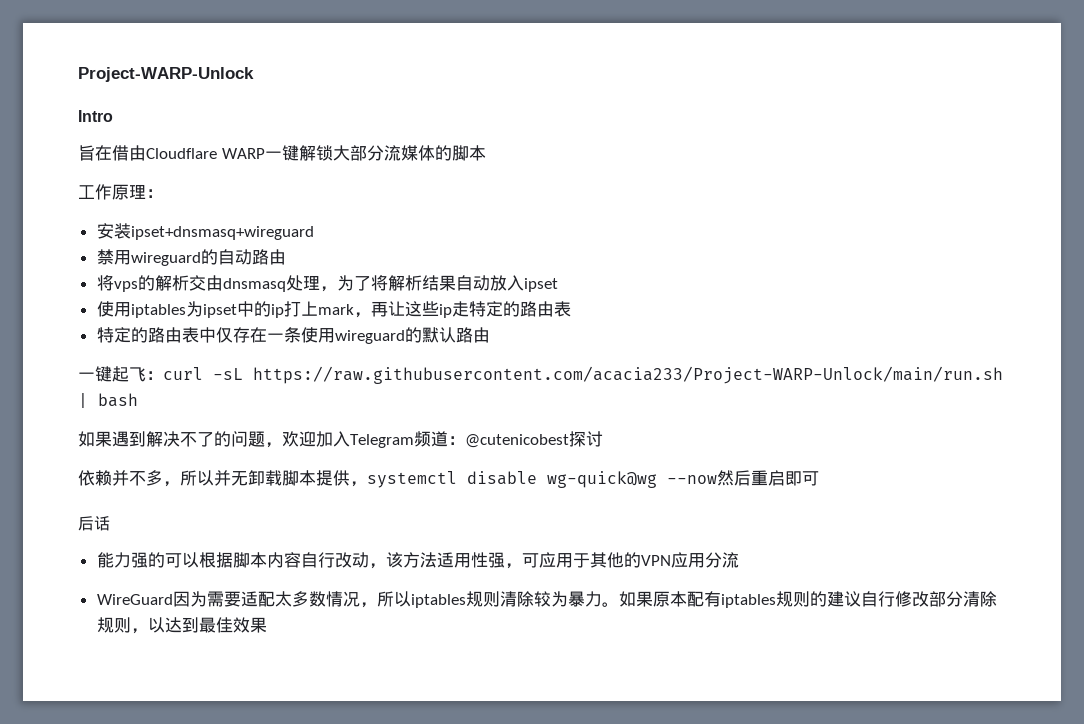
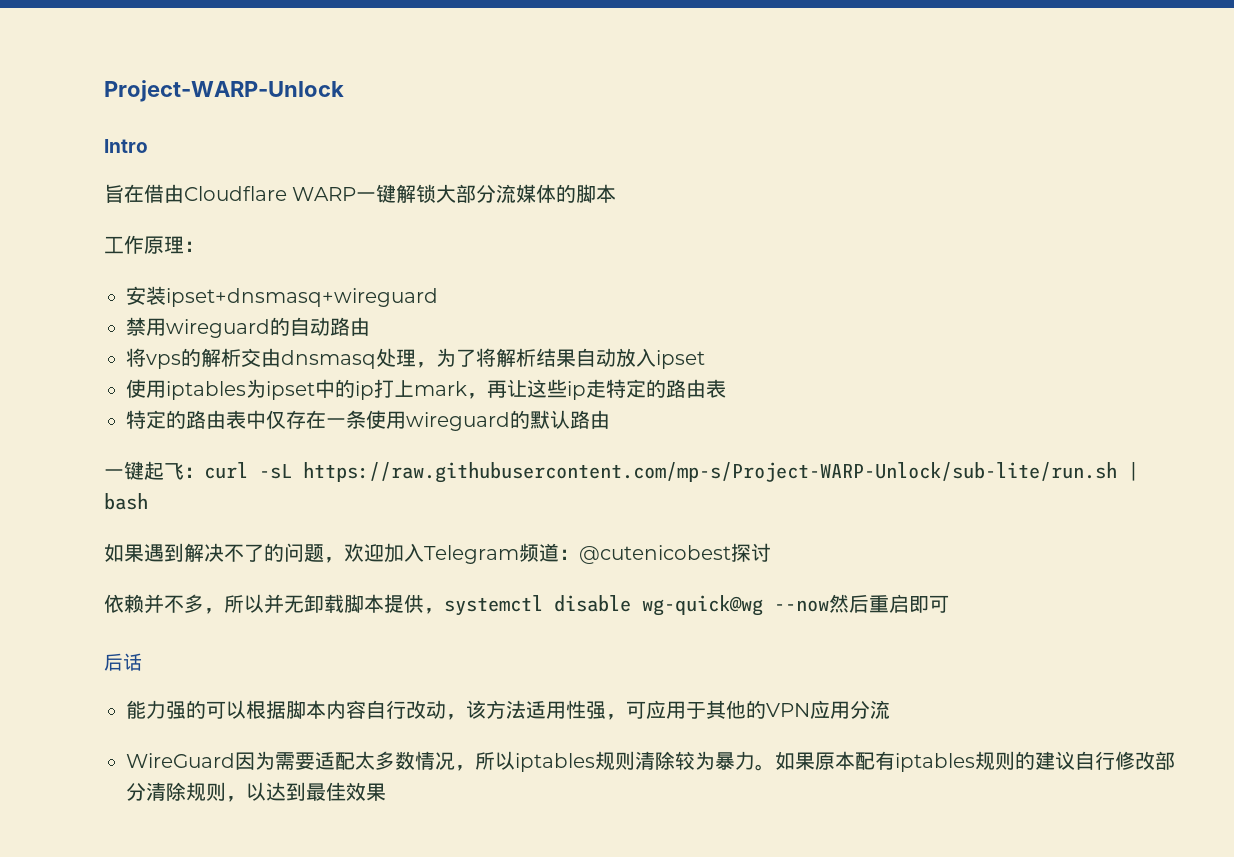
[253,366,1003,384] https://raw.githubusercontent.com/acacia233/Project-WARP-Unlock/main/run.sh -> [303,462,1117,483] https://raw.githubusercontent.com/mp-s/Project-WARP-Unlock/sub-lite/run.sh

